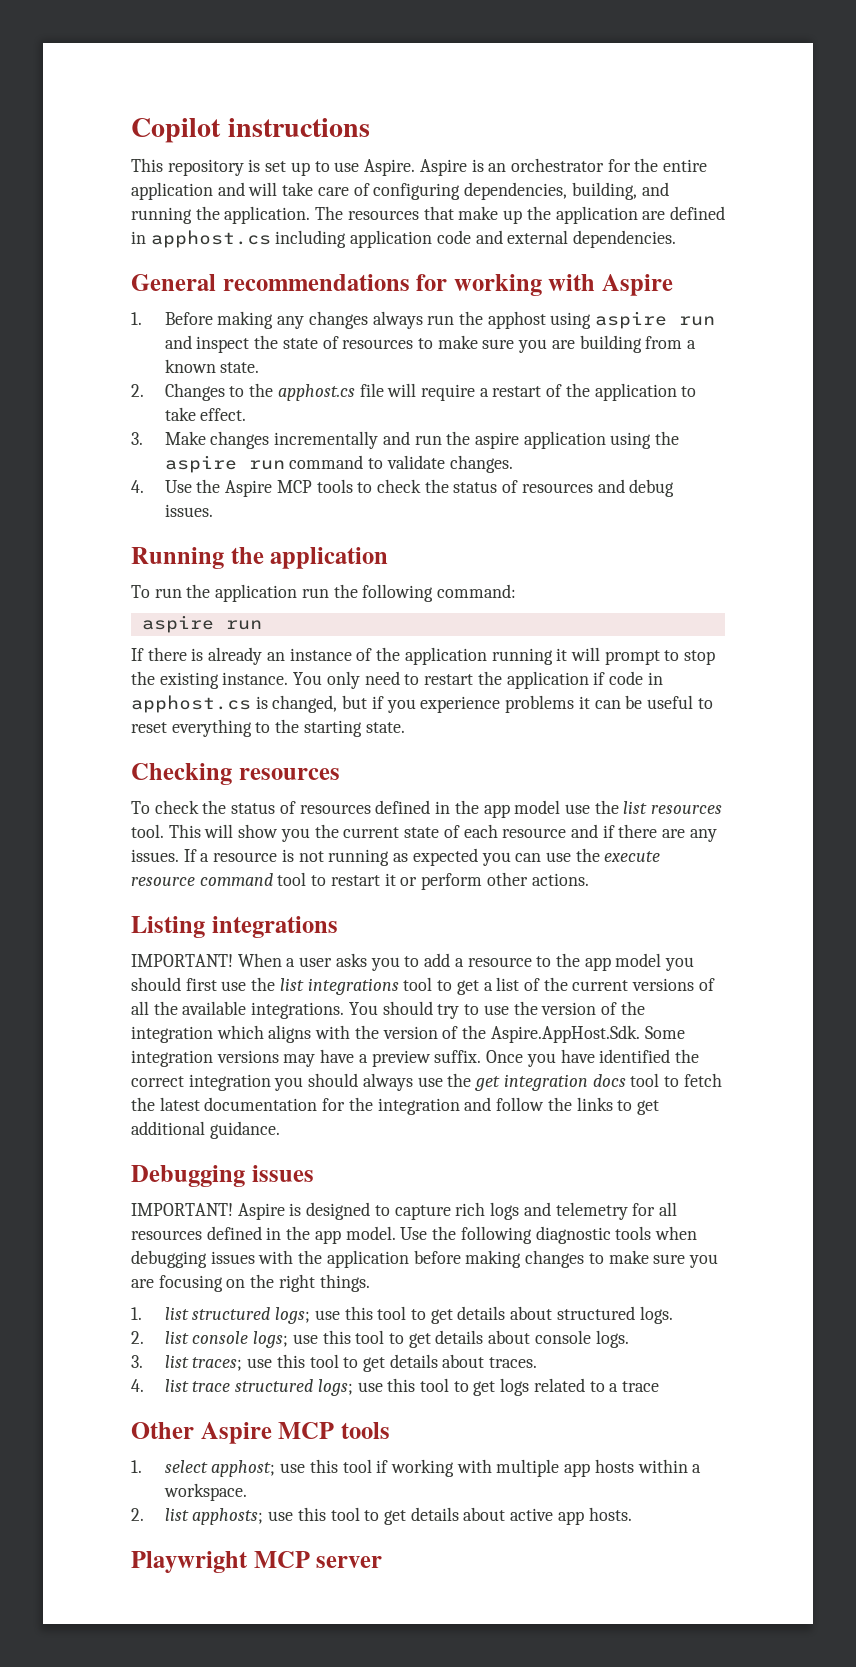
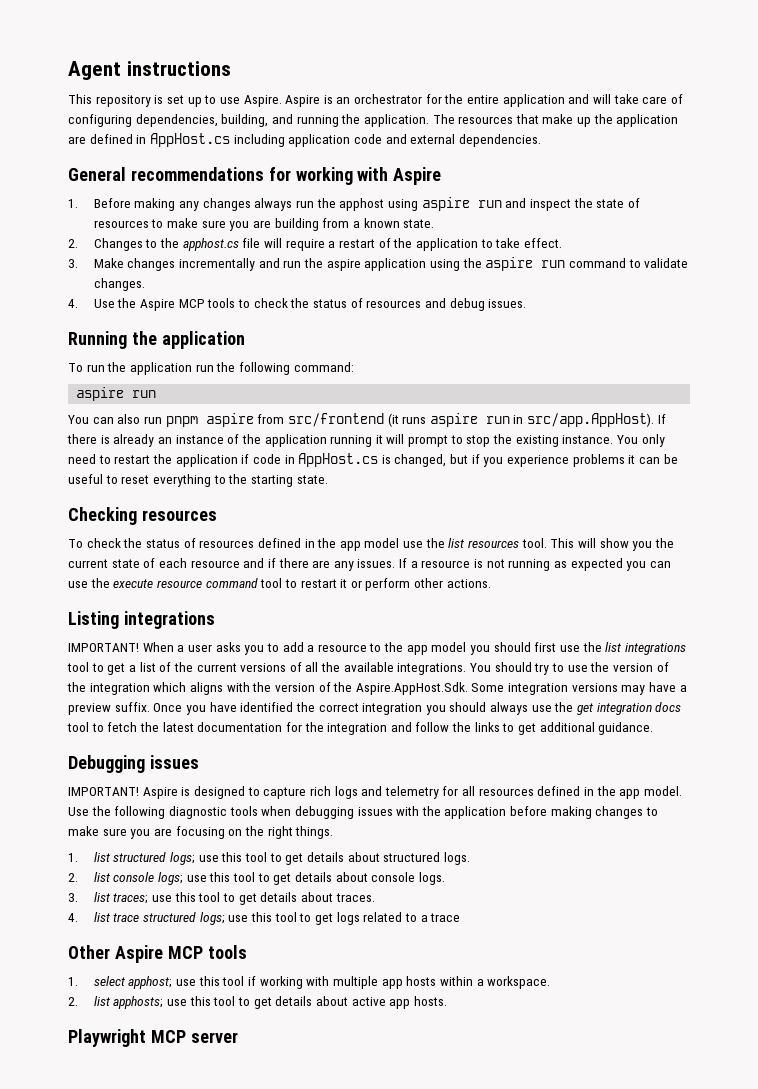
[131,118,221,143] Copilot -> [68,61,121,80] Agent
[150,230,271,248] apphost.cs -> [149,133,230,147] AppHost.cs
(262, 625) none -> [68,413,655,427] You can also run pnpm aspire from src/frontend (it runs aspire run in src/app.AppHost).
[131,695,251,713] apphost.cs -> [298,453,379,467] AppHost.cs

